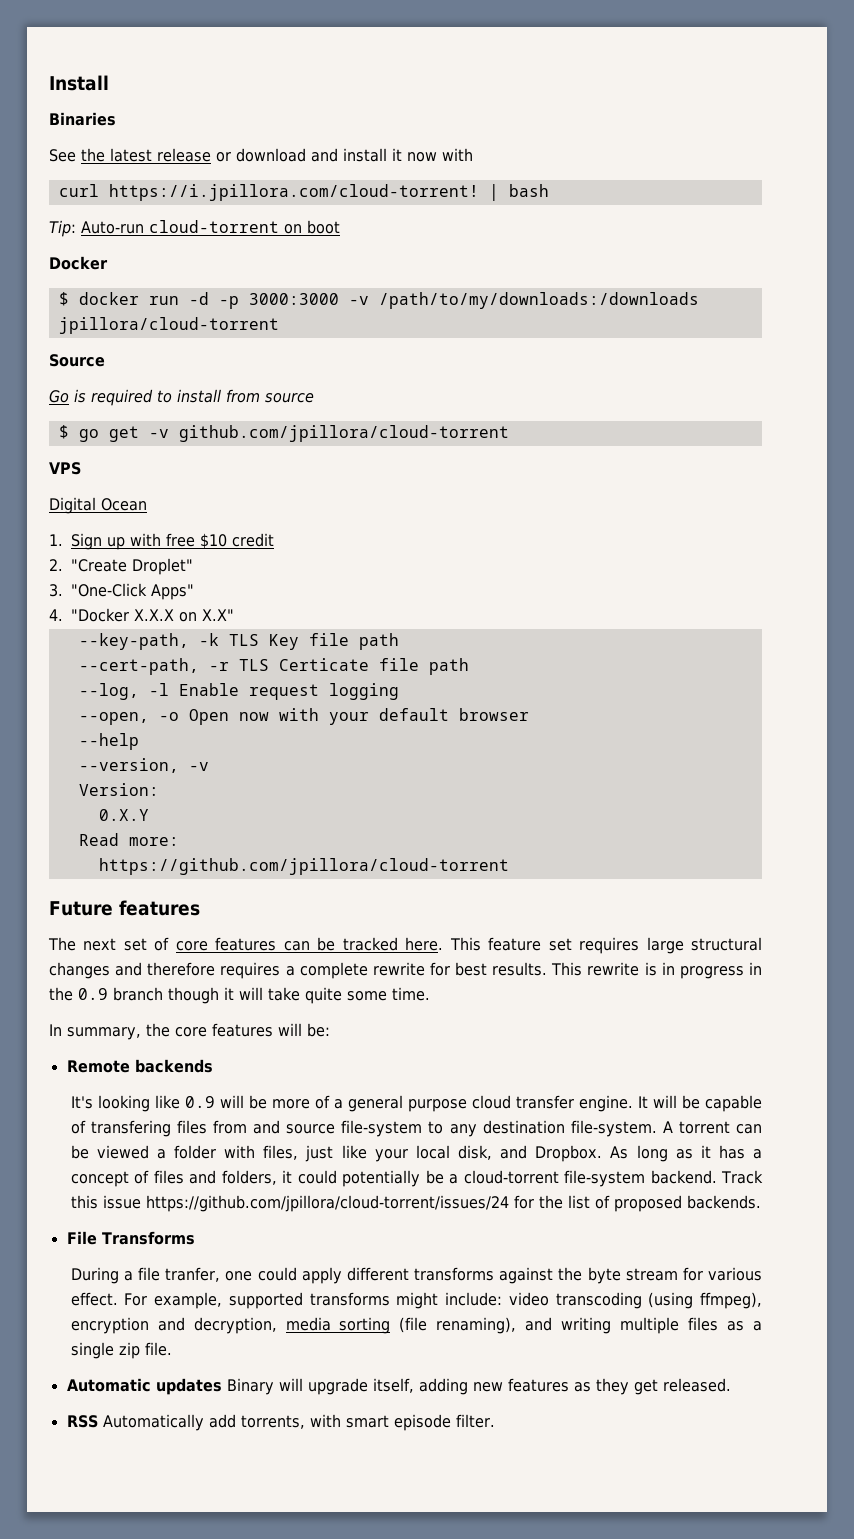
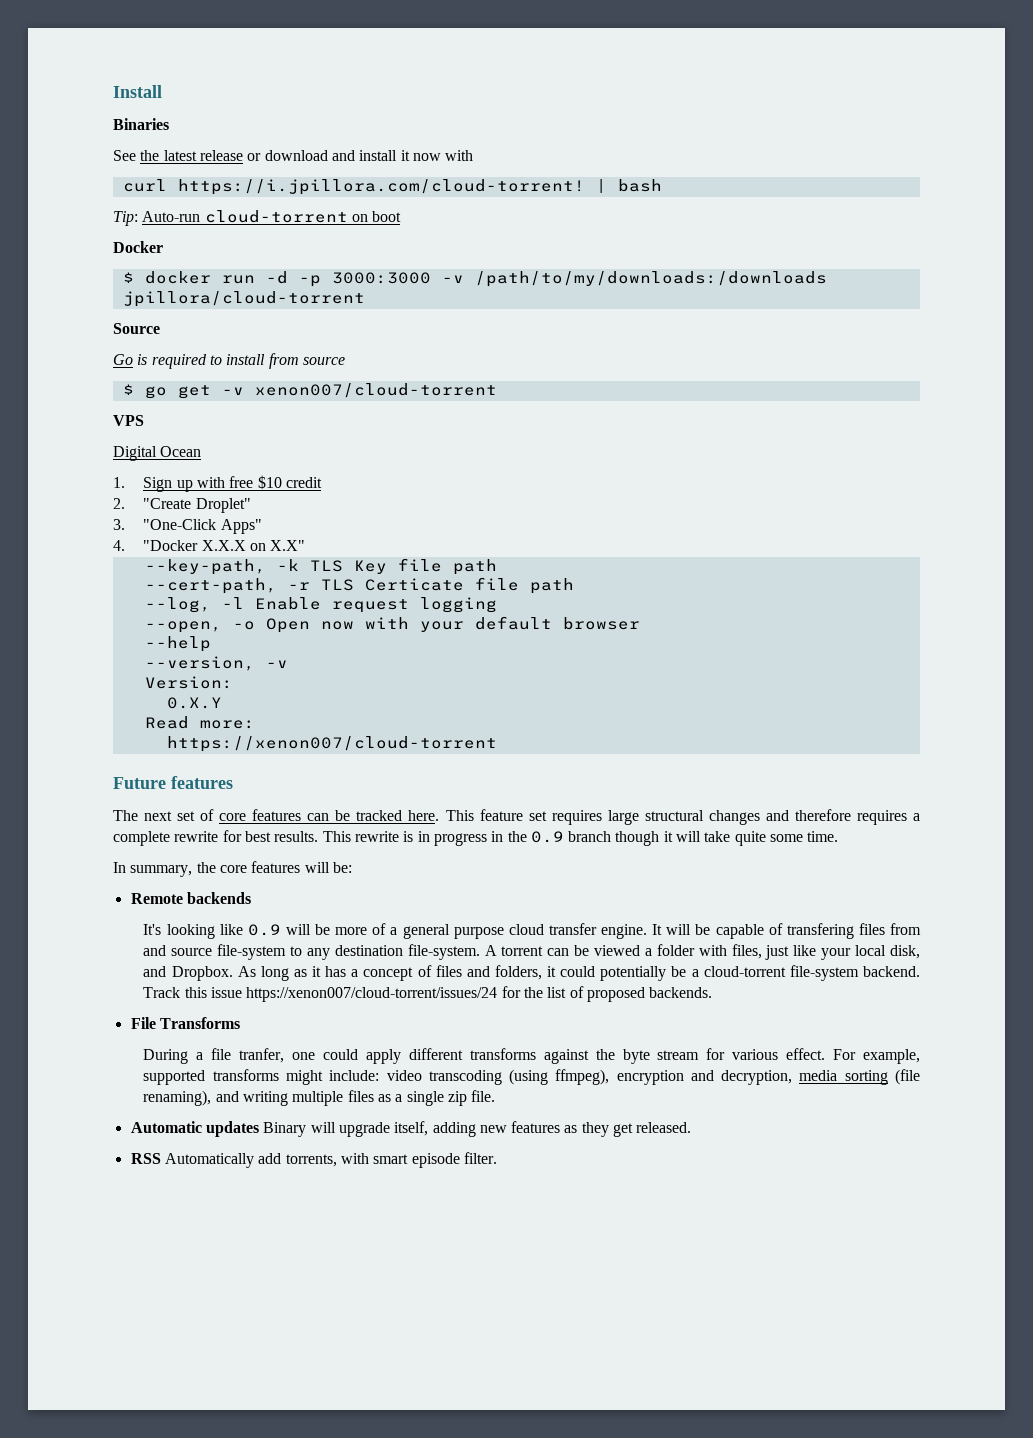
[178,425,509,442] github.com/jpillora/cloud-torrent -> [254,383,497,398] xenon007/cloud-torrent
[98,858,509,875] https://github.com/jpillora/cloud-torrent -> [166,736,497,752] https://xenon007/cloud-torrent
[145,1195,509,1212] https://github.com/jpillora/cloud-torrent/issues/24 -> [246,987,498,1002] https://xenon007/cloud-torrent/issues/24

